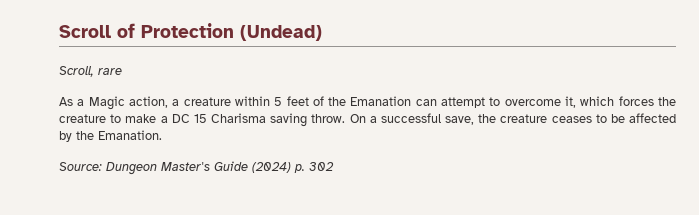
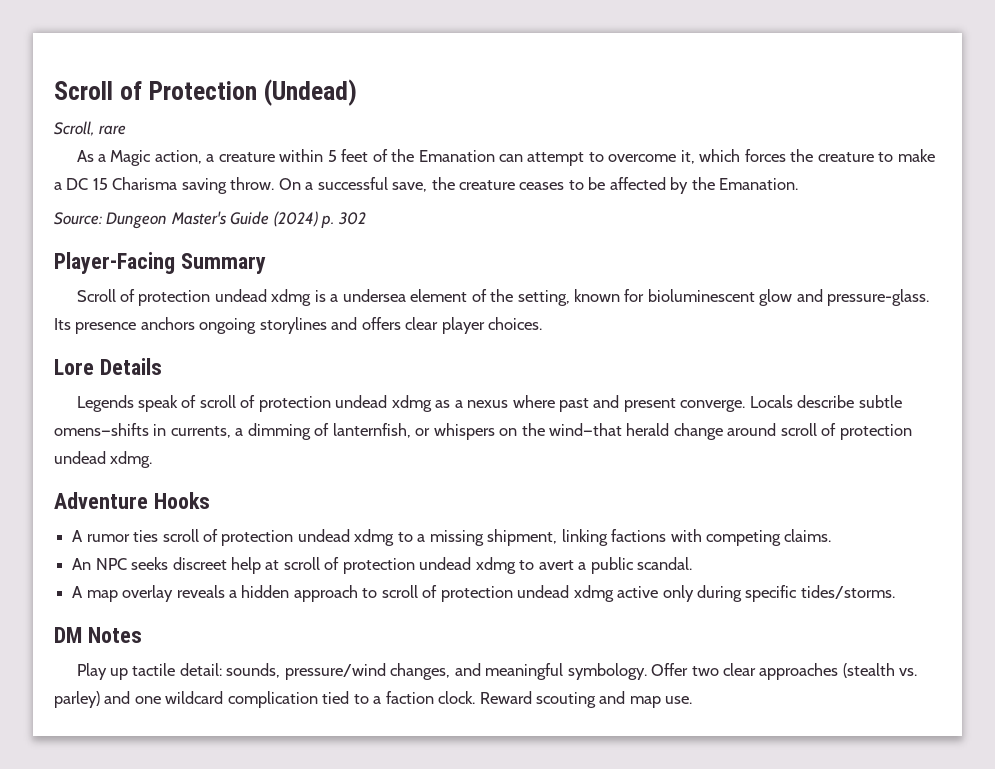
(334, 166) none -> [54,252,266,274] [76,289,930,306] [54,317,543,334] [54,358,162,375] [76,395,902,412] [54,423,912,440] [54,451,153,468] [54,492,210,509] [72,529,832,546] [72,557,692,574] [72,585,895,602] [54,627,142,643] [76,663,918,680] [54,691,693,708] // Player-Facing Summary // Scroll of protection undead xdmg is a undersea element of the setting, known for bioluminescent glow and pressure-glass. Its presence anchors ongoing storylines and offers clear player choices. // Lore Details // Legends speak of scroll of protection undead xdmg as a nexus where past and present converge. Locals describe subtle omens—shifts in currents, a dimming of lanternfish, or whispers on the wind—that herald change around scroll of protection undead xdmg. // Adventure Hooks // A rumor ties scroll of protection undead xdmg to a missing shipment, linking factions with competing claims. // An NPC seeks discreet help at scroll of protection undead xdmg to avert a public scandal. // A map overlay reveals a hidden approach to scroll of protection undead xdmg active only during specific tides/storms. // DM Notes // Play up tactile detail: sounds, pressure/wind changes, and meaningful symbology. Offer two clear approaches (stealth vs. parley) and one wildcard complication tied to a faction clock. Reward scouting and map use.

